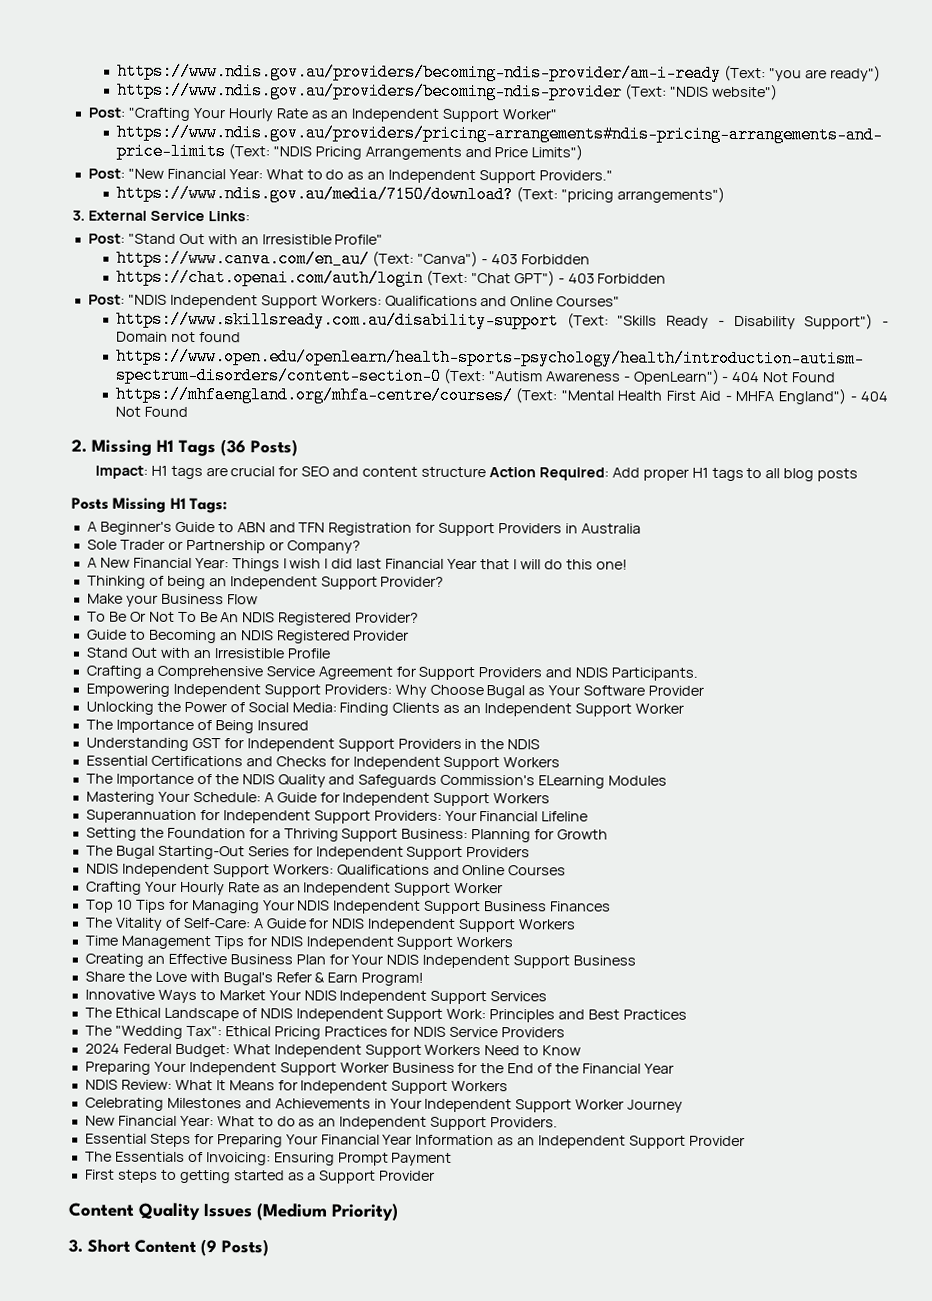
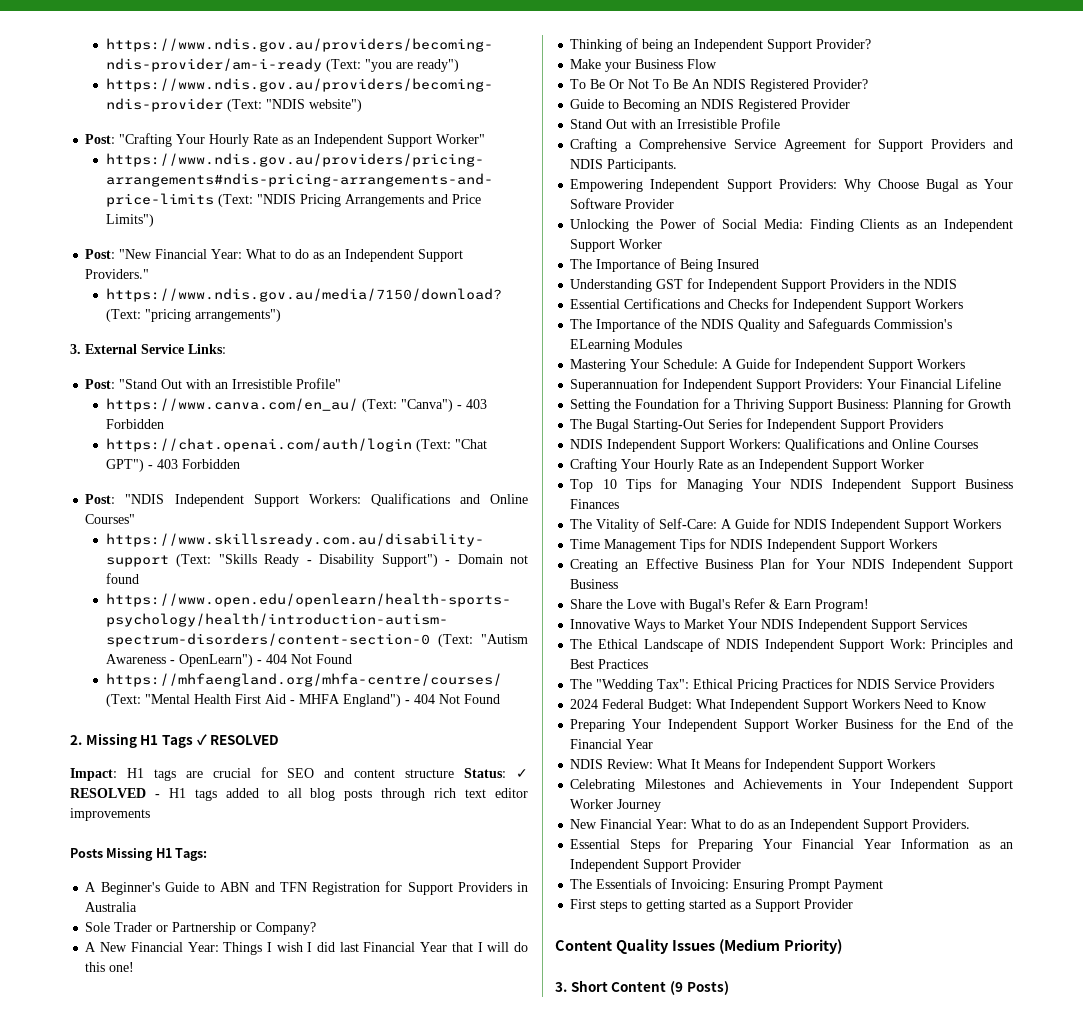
[220,439,298,457] (36 Posts) -> [196,734,280,745] ✓ RESOLVED
[488,467,744,482] Action Required: Add proper H1 tags -> [464,768,529,778] [70,788,259,801] Status: ✓ RESOLVED - H1 tags added
(859, 475) none -> [381,788,528,801] [70,808,150,821] through rich text editor improvements

